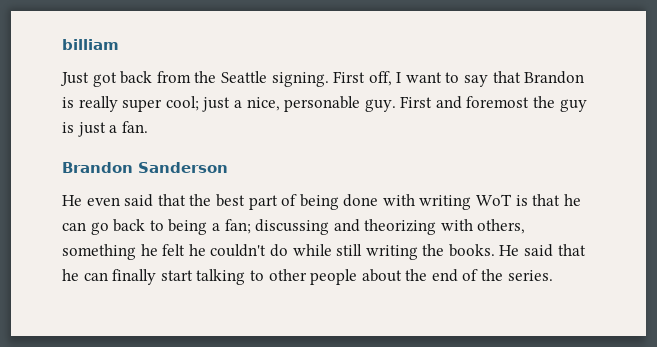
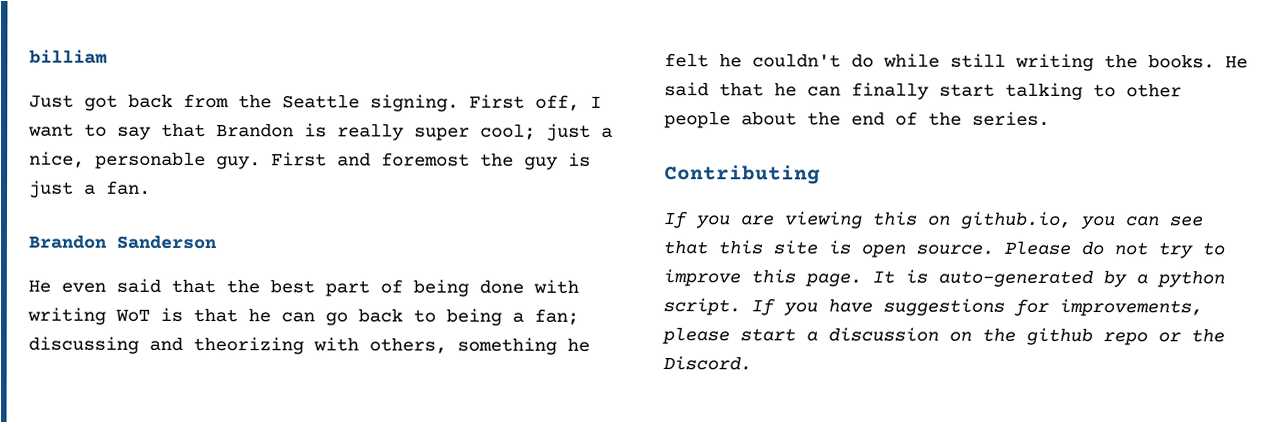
(553, 275) none -> [664,165,821,185] [663,211,1203,230] [663,240,1225,259] [663,269,1225,288] [663,298,1203,317] [662,327,1225,346] [663,356,752,371] // Contributing // If you are viewing this on github.io, you can see that this site is open source. Please do not try to improve this page. It is auto-generated by a python script. If you have suggestions for improvements, please start a discussion on the github repo or the Discord.

